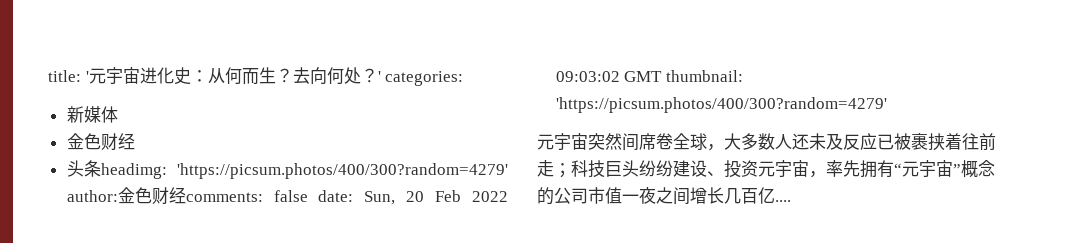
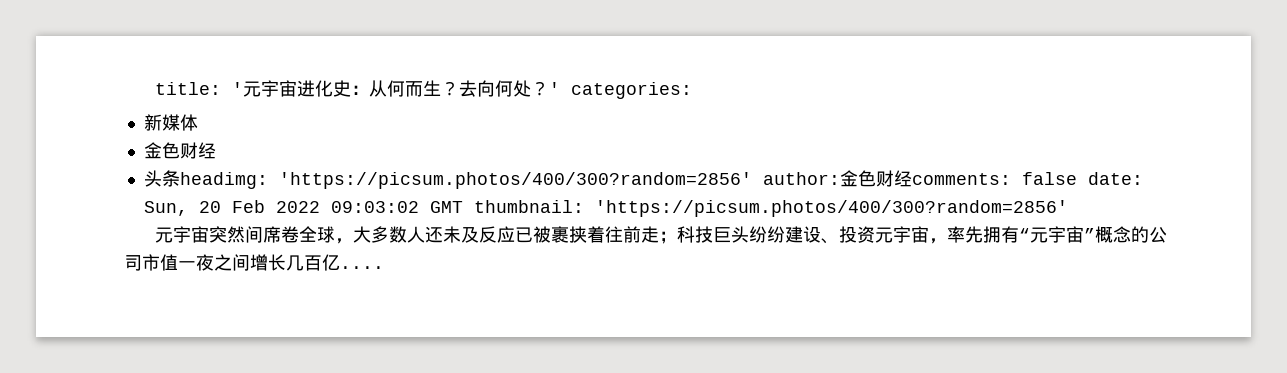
[177,163,508,179] 'https://picsum.photos/400/300?random=4279' -> [278,172,752,189] 'https://picsum.photos/400/300?random=2856'
[555,97,887,113] 'https://picsum.photos/400/300?random=4279' -> [594,200,1068,217] 'https://picsum.photos/400/300?random=2856'

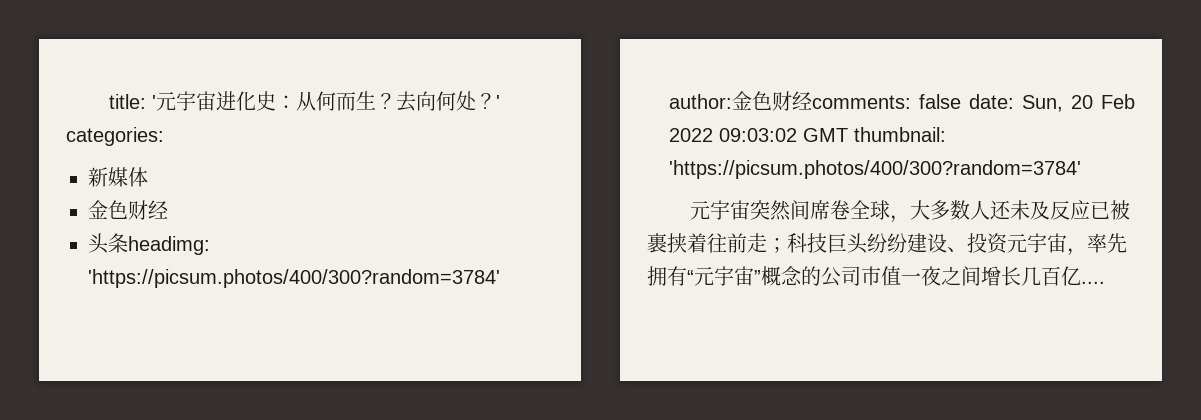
[278,172,752,189] 'https://picsum.photos/400/300?random=2856' -> [88,269,500,288] 'https://picsum.photos/400/300?random=3784'
[594,200,1068,217] 'https://picsum.photos/400/300?random=2856' -> [669,160,1081,179] 'https://picsum.photos/400/300?random=3784'

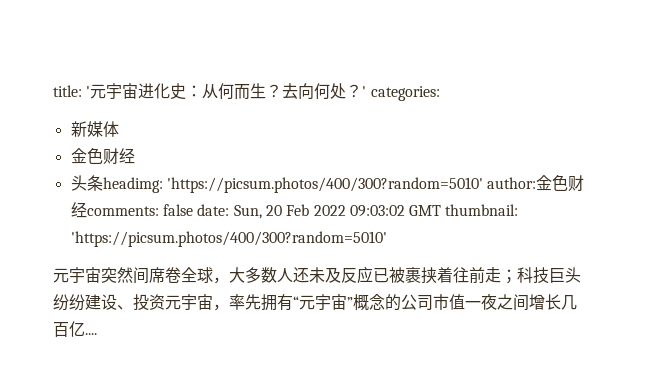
[88,269,500,288] 'https://picsum.photos/400/300?random=3784' -> [166,177,483,193] 'https://picsum.photos/400/300?random=5010'
[669,160,1081,179] 'https://picsum.photos/400/300?random=3784' -> [70,231,387,247] 'https://picsum.photos/400/300?random=5010'

